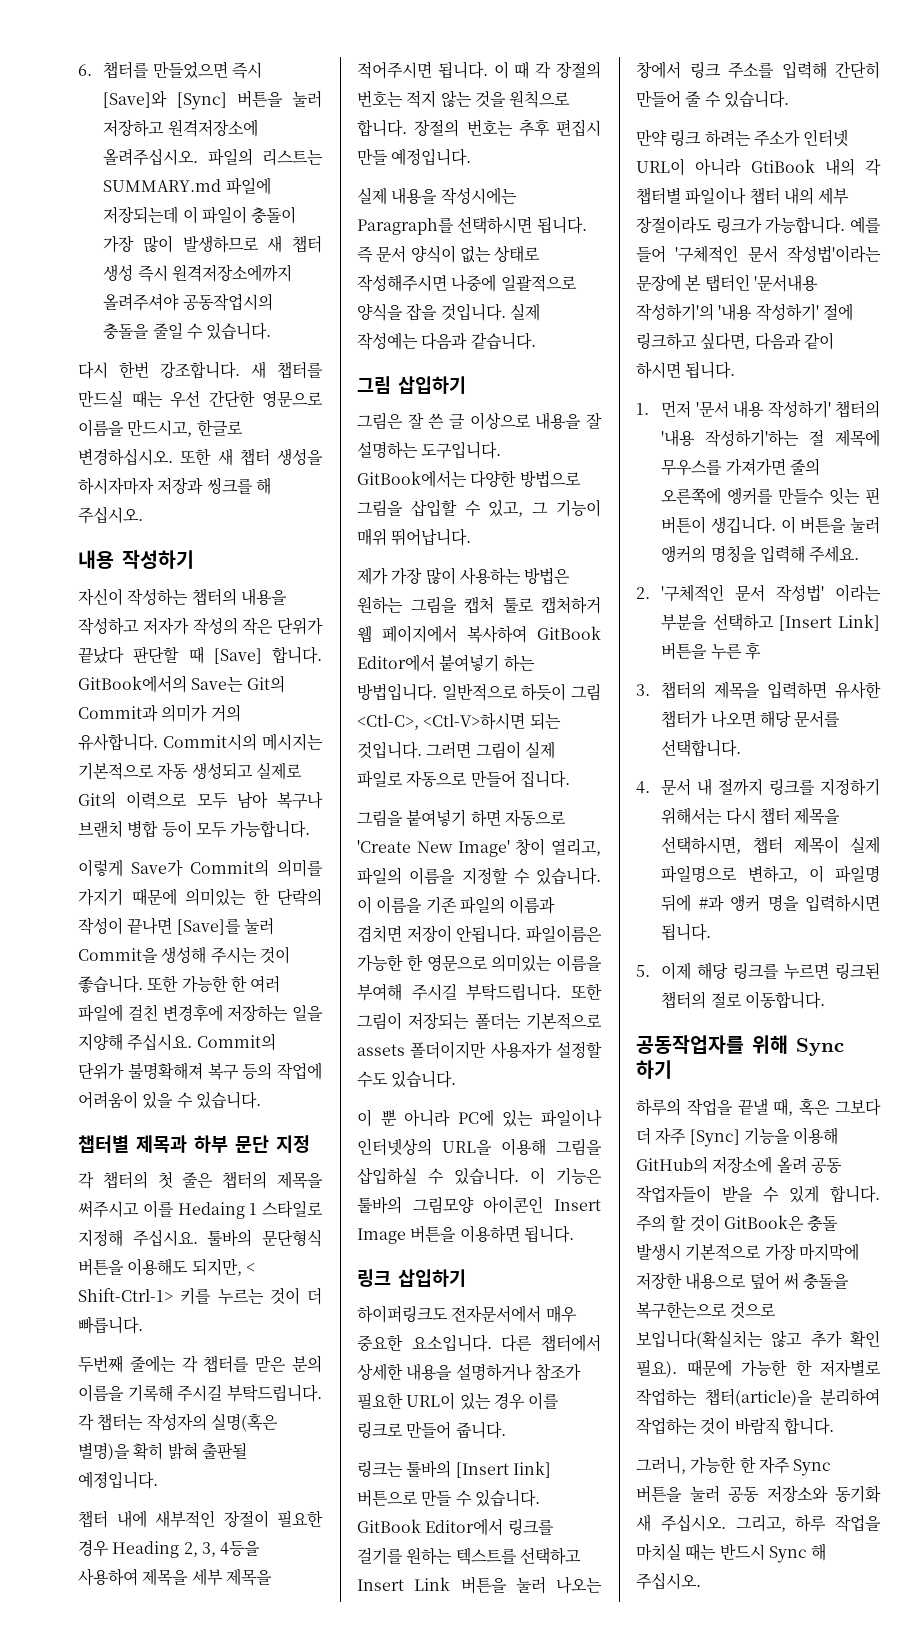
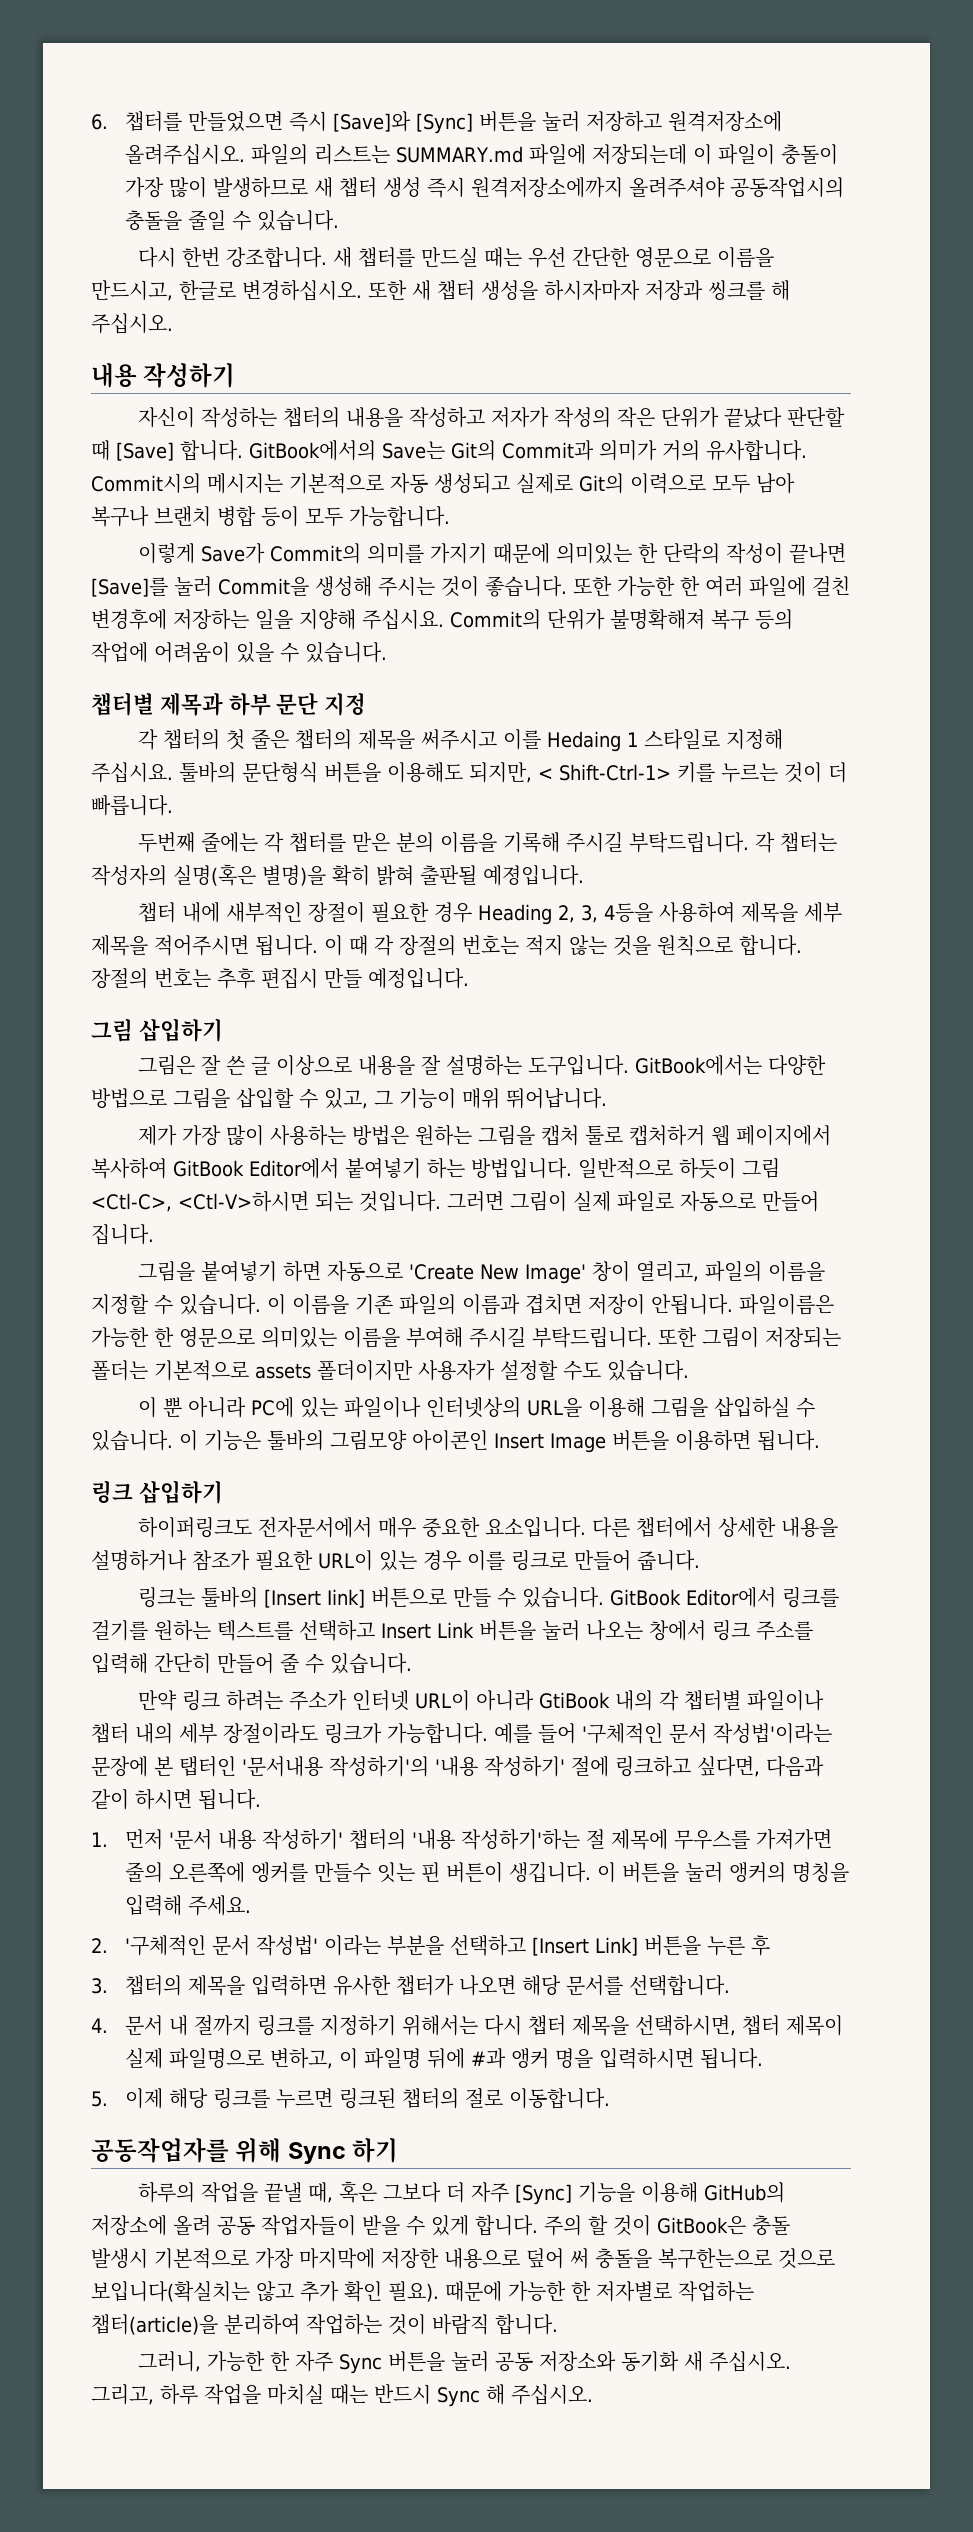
[357,187,517,205] [357,216,587,235] [357,245,541,263] [357,274,577,292] [357,303,540,321] [357,332,536,350] // 실제 내용을 작성시에는 Paragraph를 선택하시면 됩니다. 즉 문서 양식이 없는 상태로 작성해주시면 나중에 일괄적으로 양식을 잡을 것입니다. 실제 작성예는 다음과 같습니다. -> (469, 978) none

